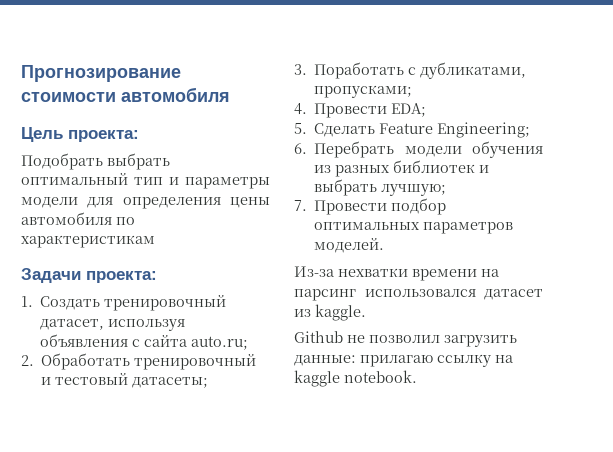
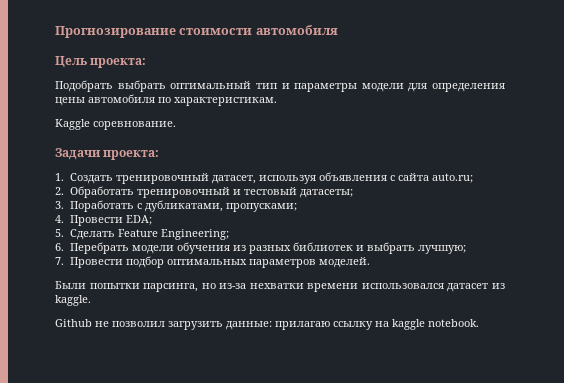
[21,235,155,248] характеристикам -> [174,97,277,106] [55,119,176,130] характеристикам. // Kaggle соревнование.
[294,266,499,281] [294,289,356,301] Из-за нехватки времени на парсинг -> [55,281,359,292] Были попытки парсинга, но из-за нехватки времени

